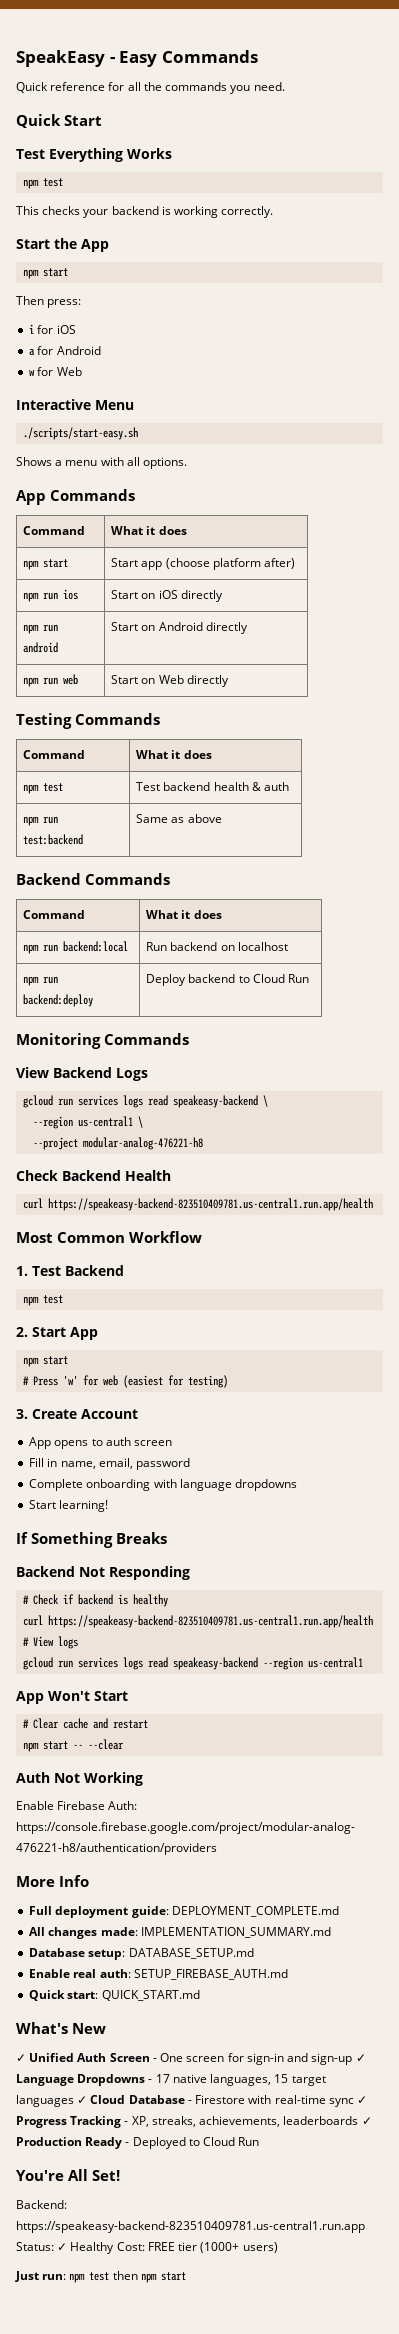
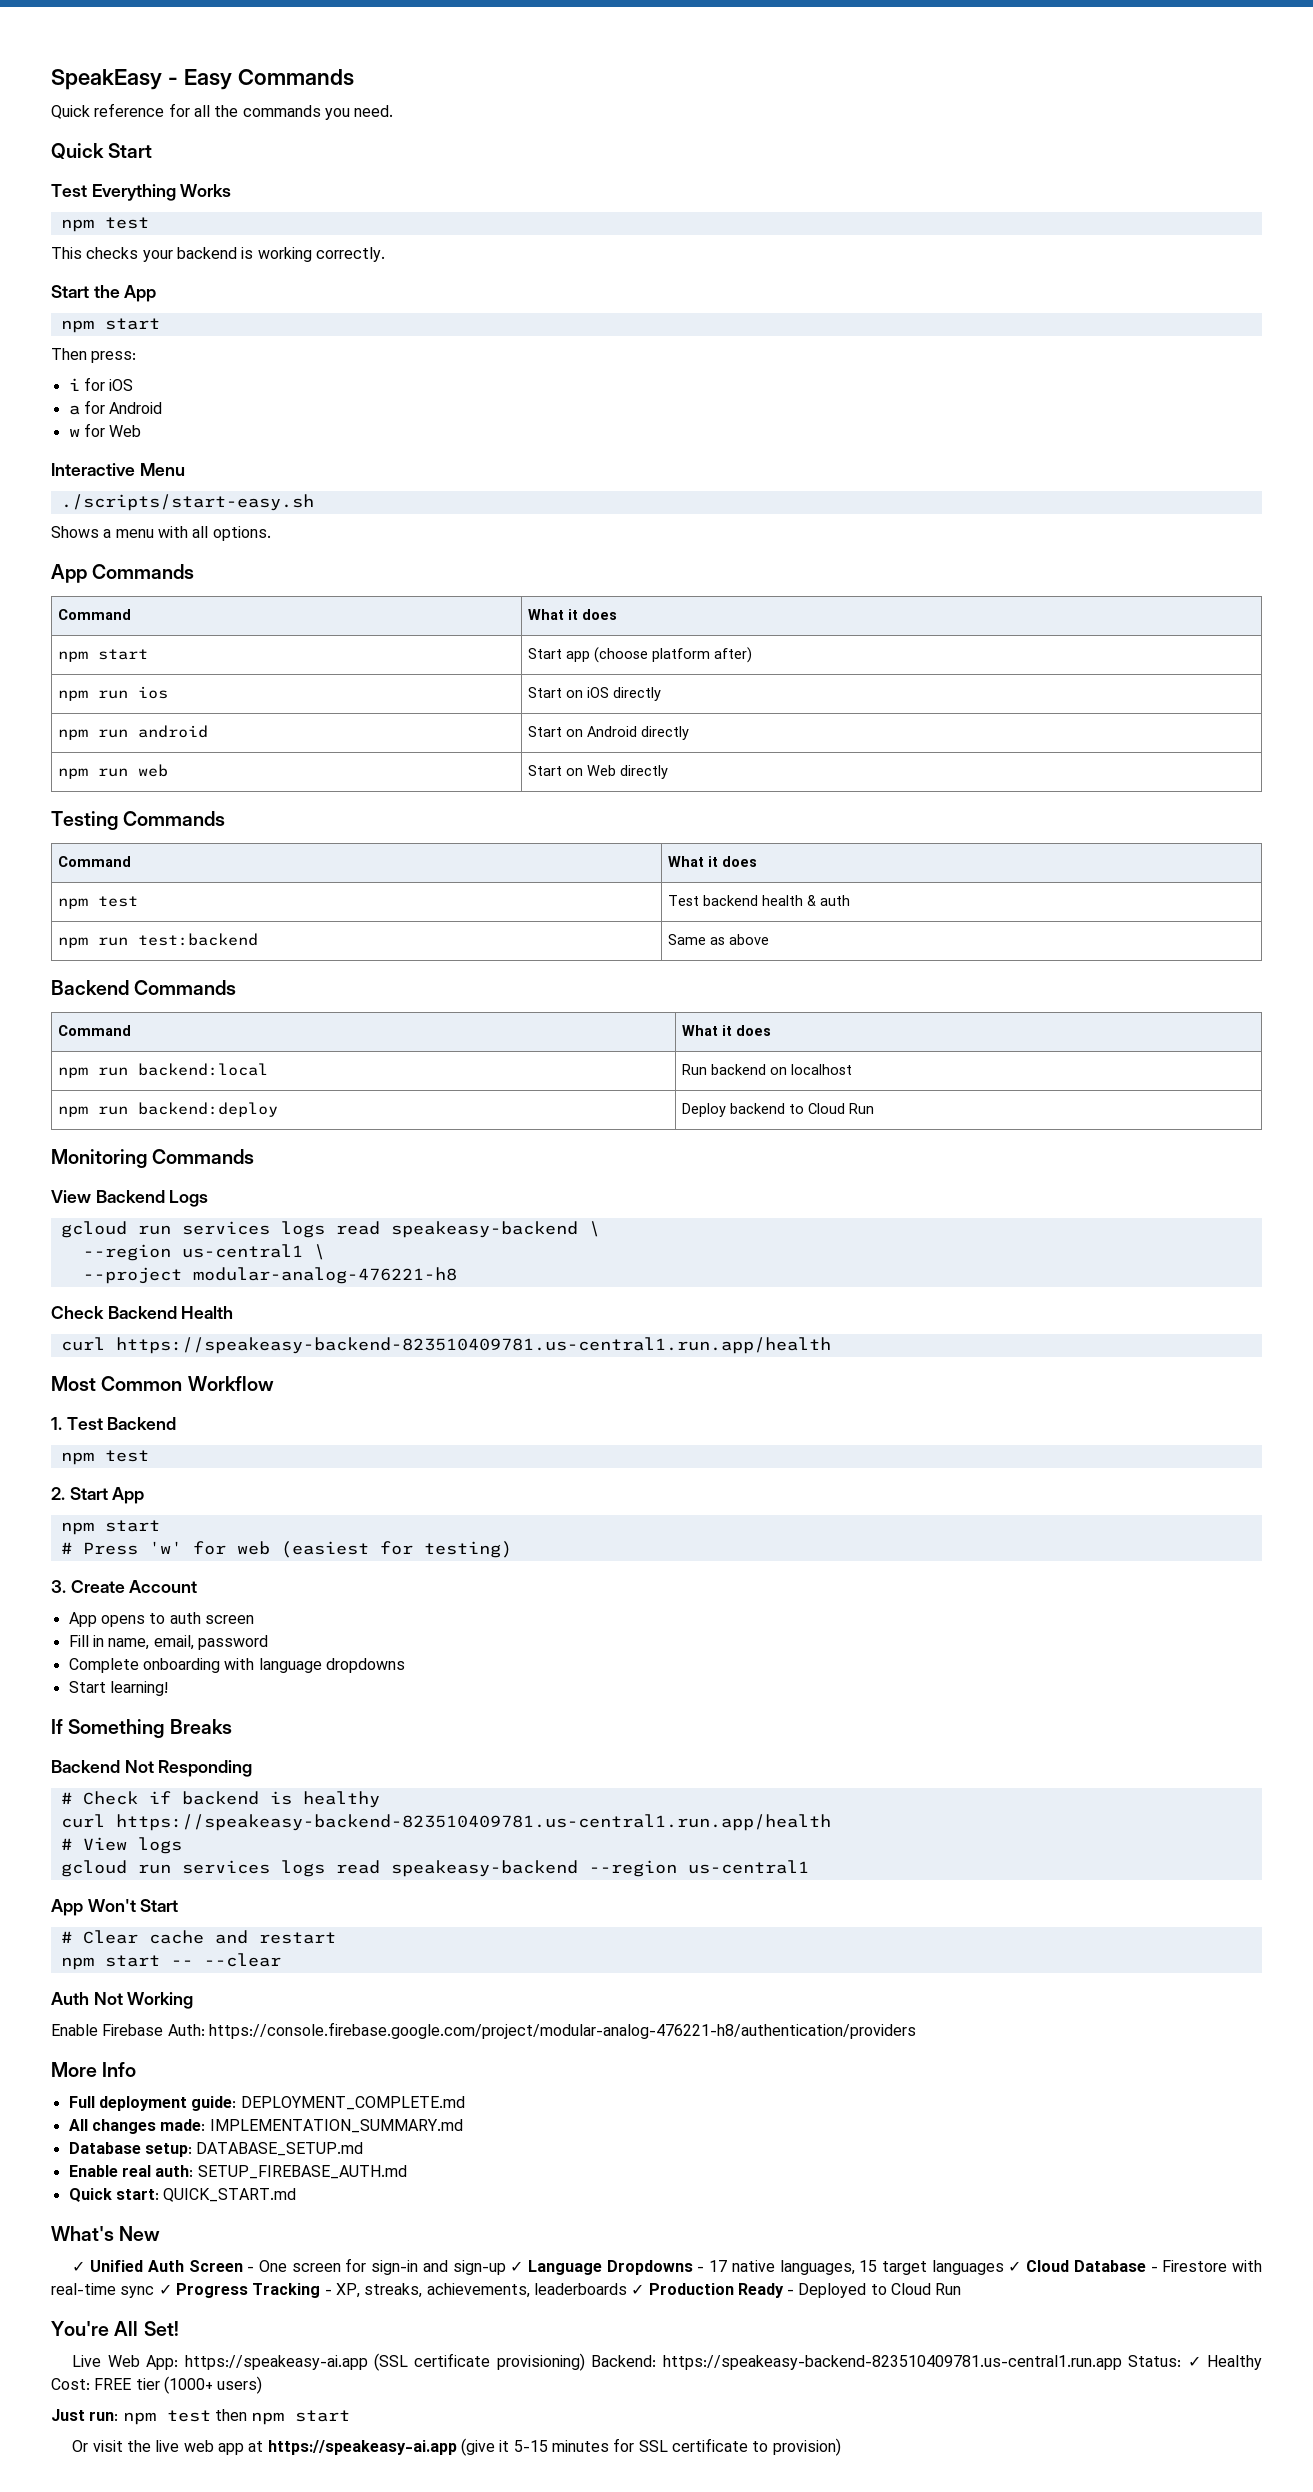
(121, 2175) none -> [72,2353,585,2371] Live Web App: https://speakeasy-ai.app (SSL certificate provisioning)
(186, 2276) none -> [72,2438,841,2456] // Or visit the live web app at https://speakeasy-ai.app (give it 5-15 minutes for SSL certificate to provision)

